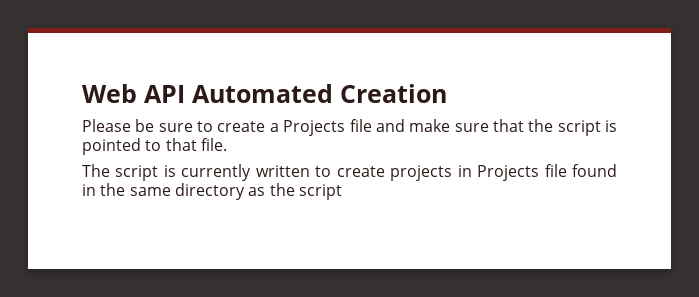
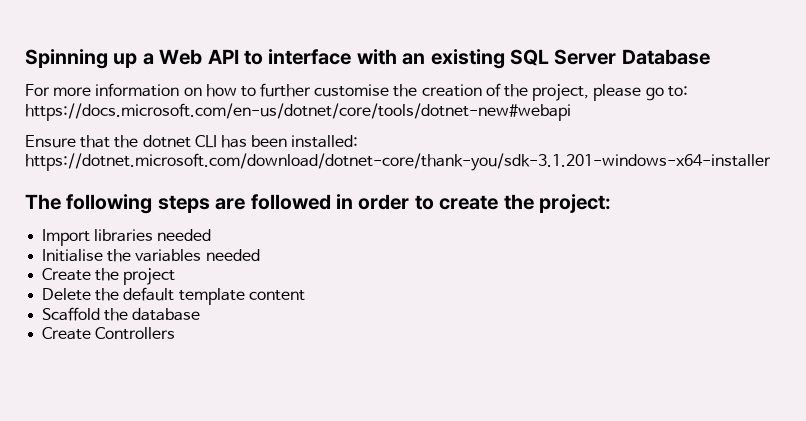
[82,84,447,103] [82,119,617,136] [82,138,227,155] [82,164,617,181] [82,183,342,200] Web API Automated Creation // Please be sure to create a Projects file and make sure that the script is pointed to that file. // The script is currently written to create projects in Projects file found in the same directory as the script -> [25,49,710,69] [25,83,688,101] [25,103,571,121] [25,135,359,148] [25,153,771,171] [25,194,611,214] [42,229,212,246] [42,249,260,262] [42,268,176,285] [42,287,305,305] [42,307,201,321] [42,327,176,340] Spinning up a Web API to interface with an existing SQL Server Database // For more information on how to further customise the creation of the project, please go to: https://docs.microsoft.com/en-us/dotnet/core/tools/dotnet-new#webapi // Ensure that the dotnet CLI has been installed: https://dotnet.microsoft.com/download/dotnet-core/thank-you/sdk-3.1.201-windows-x64-installer // The following steps are followed in order to create the project: // Import libraries needed // Initialise the variables needed // Create the project // Delete the default template content // Scaffold the database // Create Controllers

